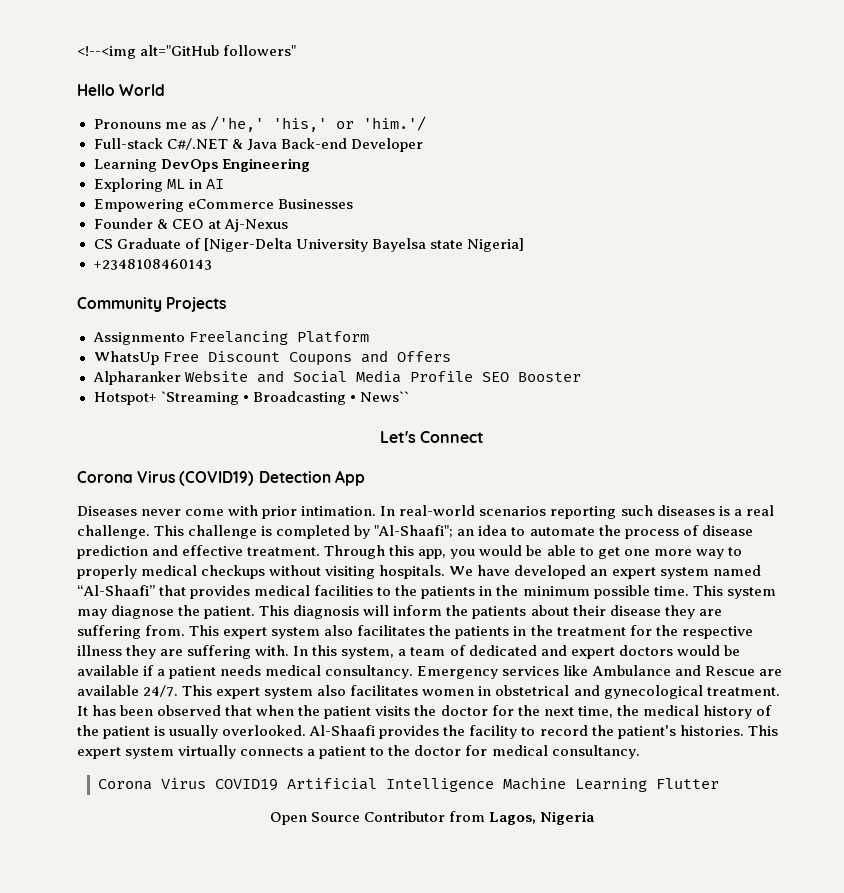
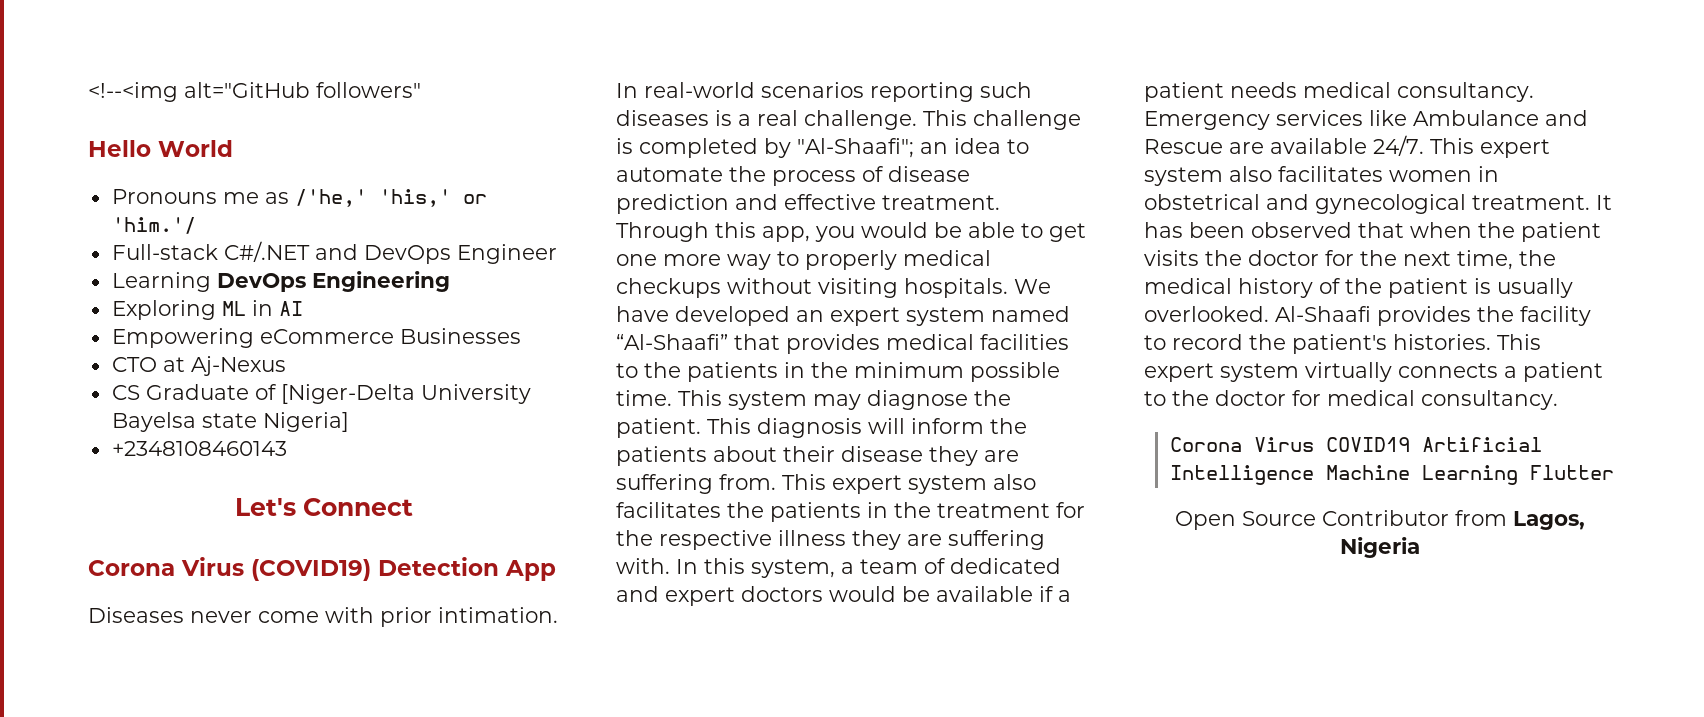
[231,138,423,152] & Java Back-end Developer -> [314,244,557,264] and DevOps Engineer
[93,218,204,229] Founder & CEO -> [111,357,157,372] CTO
[77,297,227,312] [92,331,369,345] [93,350,451,366] [92,370,581,385] [93,391,409,405] // Community Projects // Assignmento Freelancing Platform // WhatsUp Free Discount Coupons and Offers // Alpharanker Website and Social Media Profile SEO Booster // Hotspot+ `Streaming • Broadcasting • News`` -> (287, 448) none

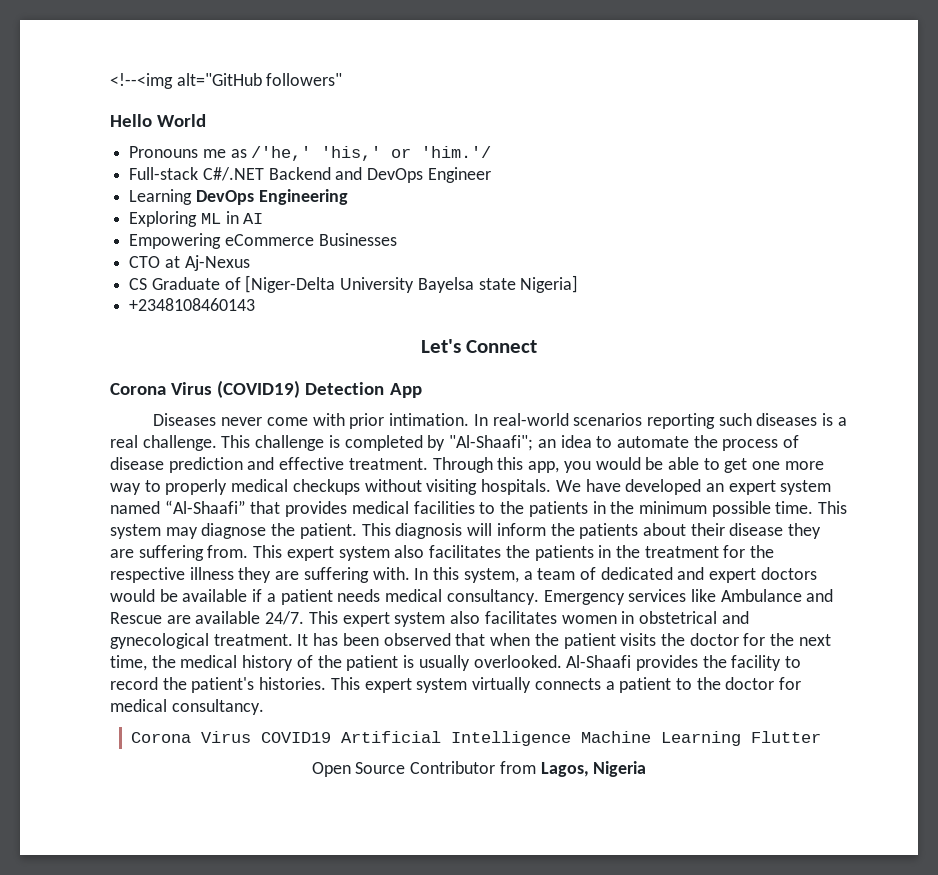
(310, 251) none -> [268,167,331,180] Backend

